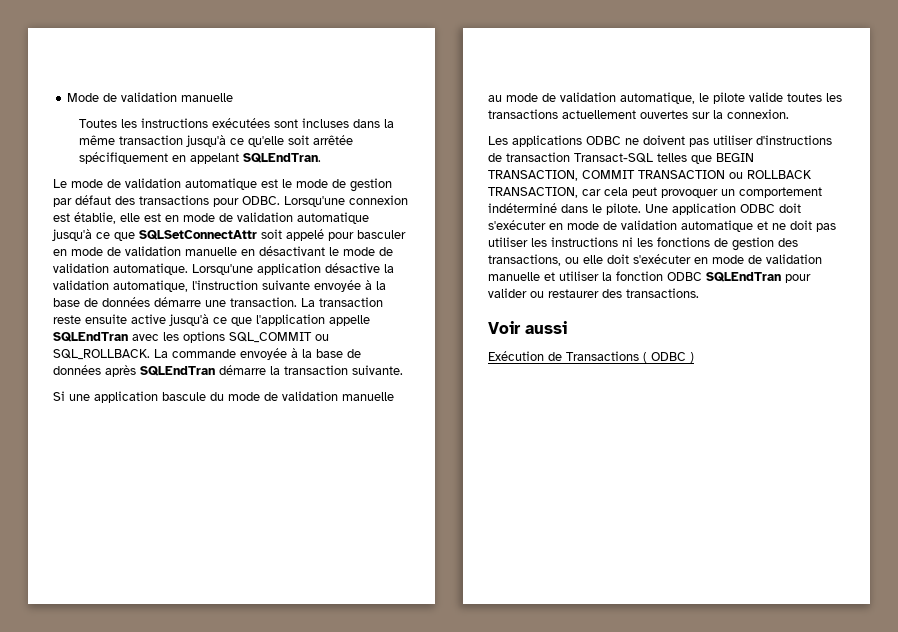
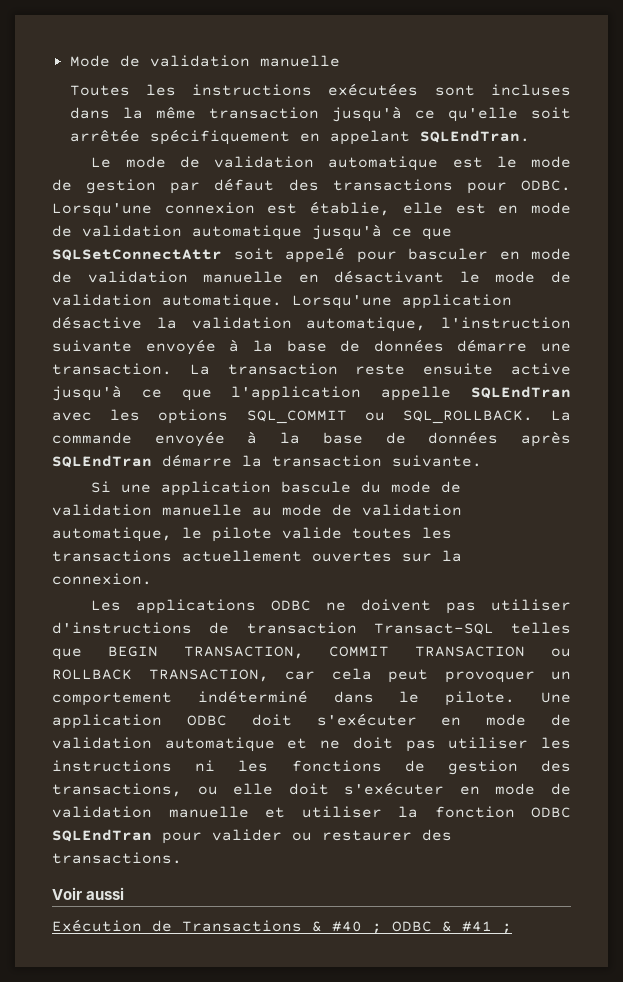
[643,352,694,363] ( ODBC ) -> [312,921,512,934] & #40 ; ODBC & #41 ;

